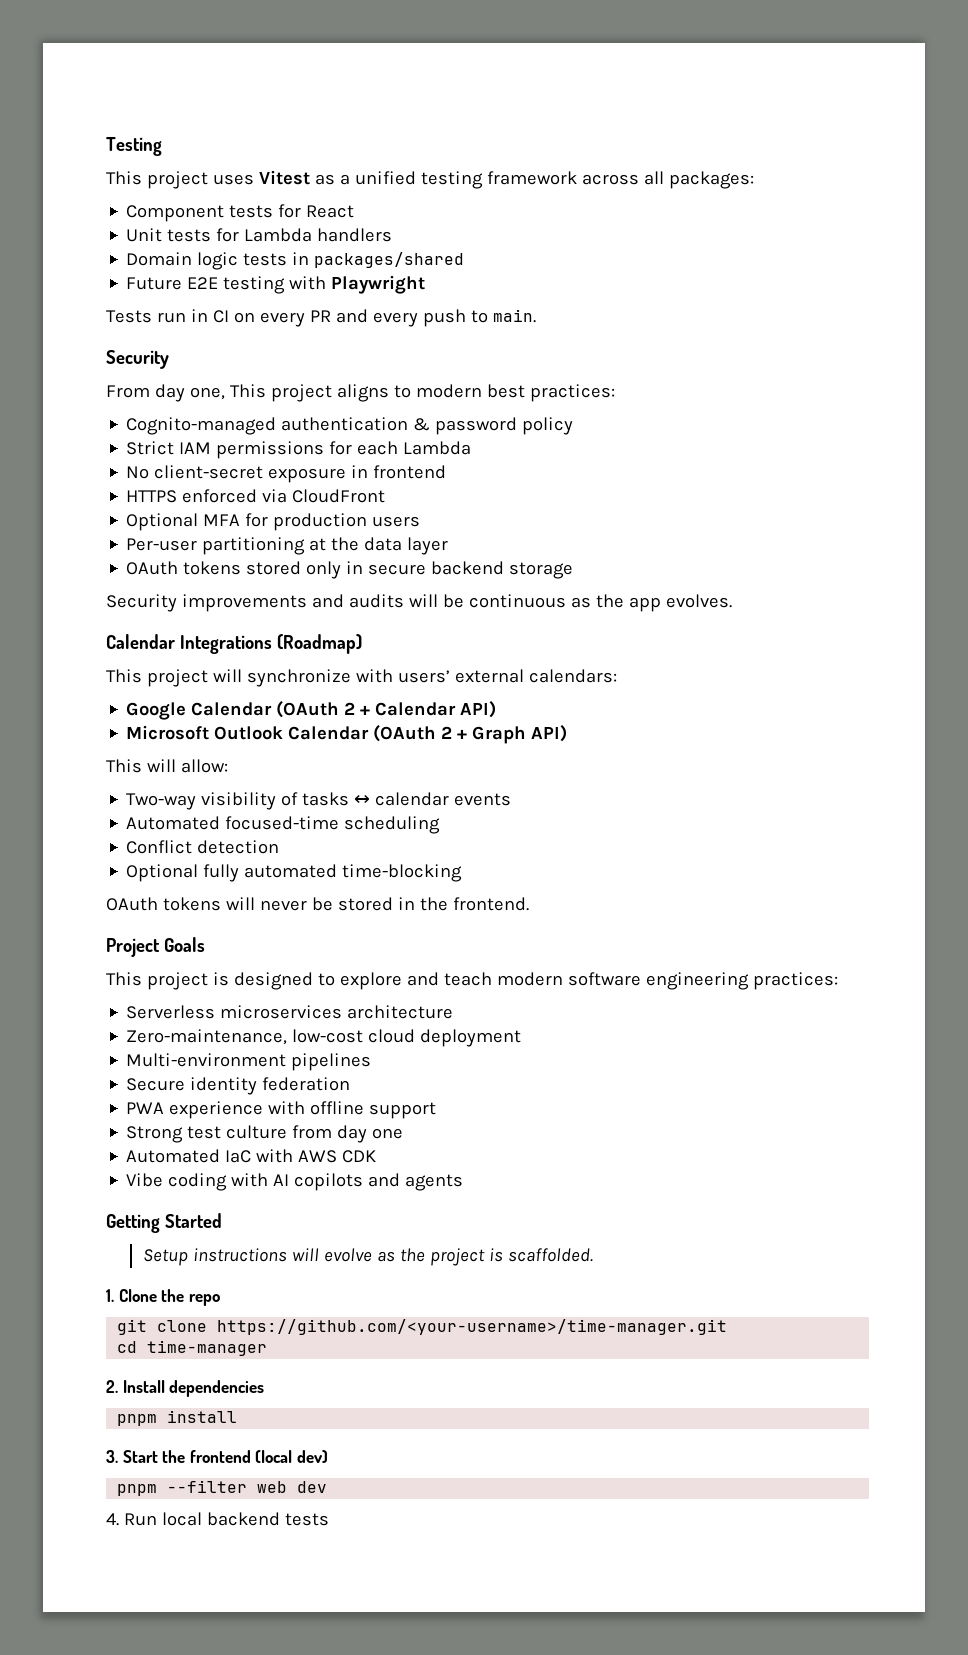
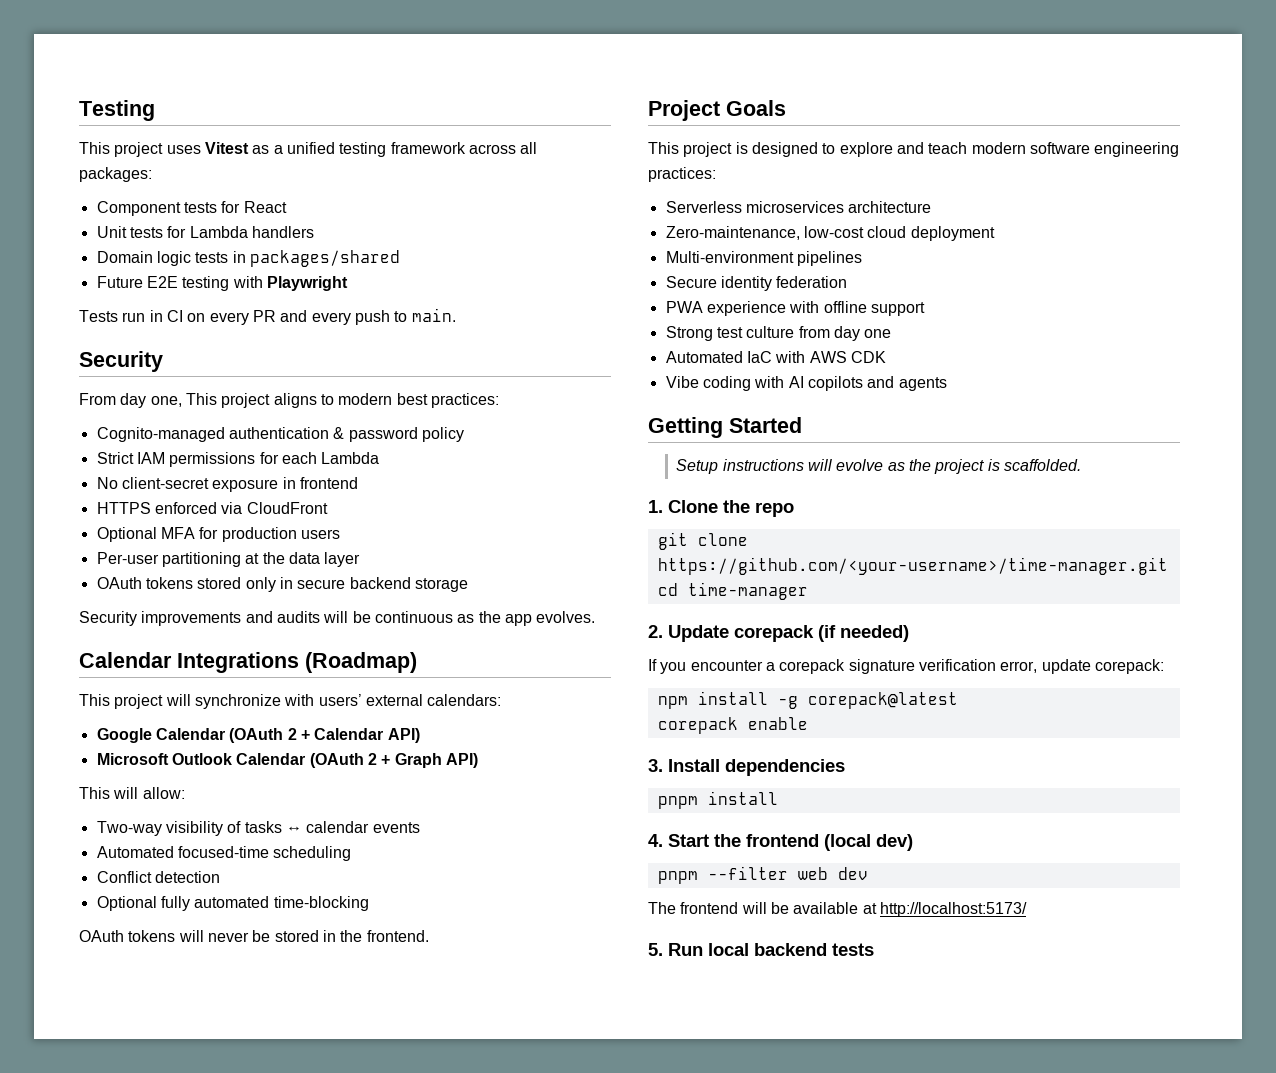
(118, 1386) none -> [668,625,909,642] [648,659,1164,674] [657,691,958,709] [657,717,808,734] [648,759,663,772] Update corepack (if needed) // If you encounter a corepack signature verification error, update corepack: // npm install -g corepack@latest // corepack enable // 3.
[106,1450,118,1463] 3. -> [648,834,663,847] 4.
[106,1513,119,1526] 4. -> [648,902,1027,917] [648,943,663,956] The frontend will be available at http://localhost:5173/ // 5.

